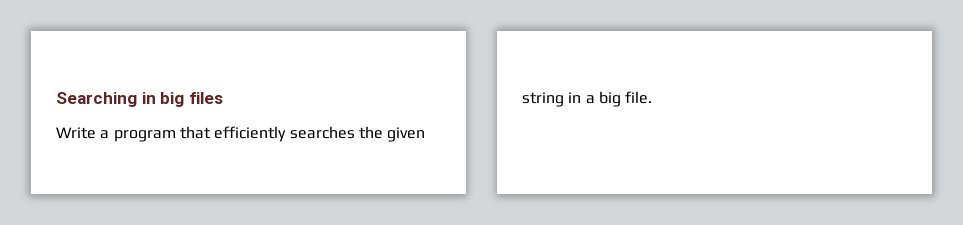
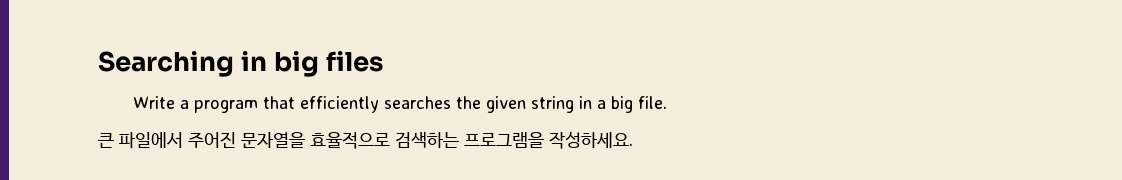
(653, 97) none -> [98,131,633,149] // 큰 파일에서 주어진 문자열을 효율적으로 검색하는 프로그램을 작성하세요.

